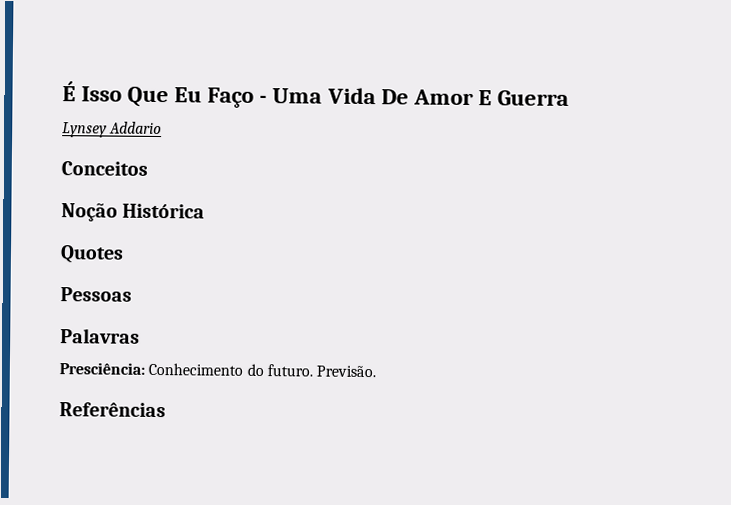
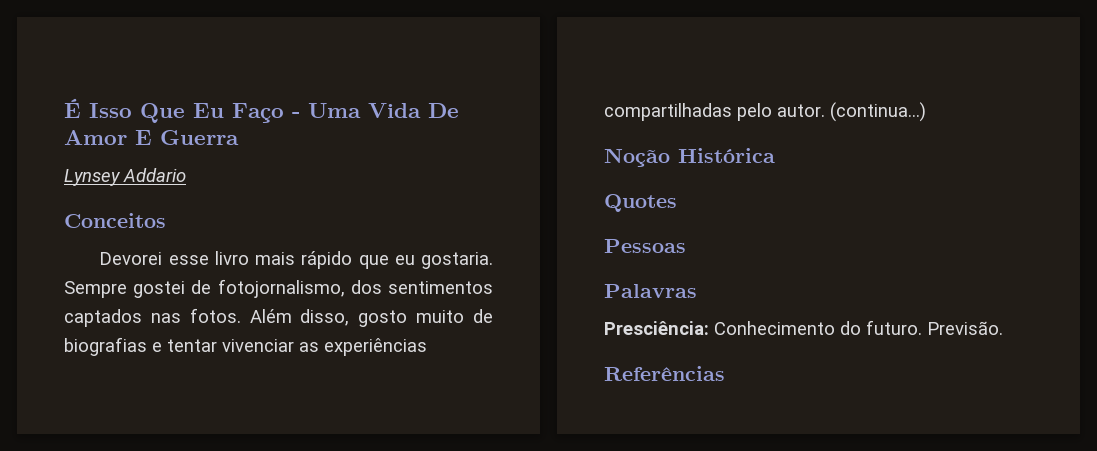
(148, 168) none -> [99,251,494,269] [64,279,493,298] [64,308,493,327] [64,337,427,356] [604,102,926,122] // Devorei esse livro mais rápido que eu gostaria. Sempre gostei de fotojornalismo, dos sentimentos captados nas fotos. Além disso, gosto muito de biografias e tentar vivenciar as experiências compartilhadas pelo autor. (continua...)

